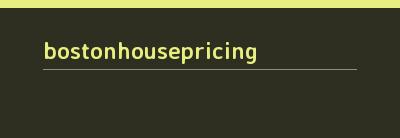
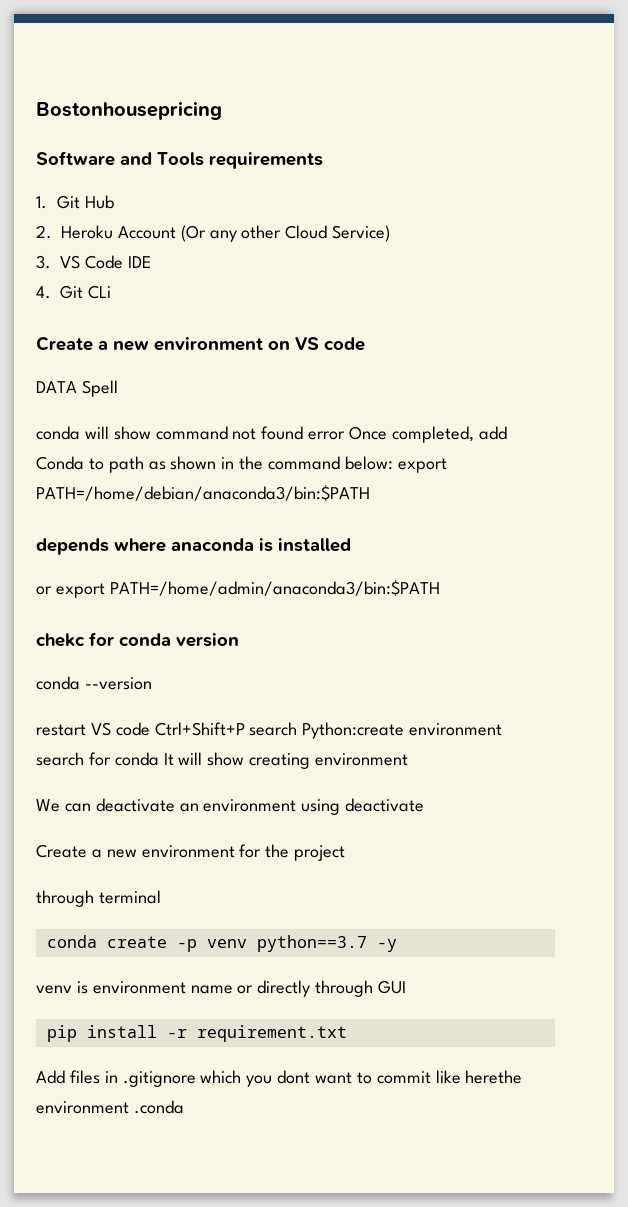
[43,42,258,64] bostonhousepricing -> [36,101,222,120] [36,151,323,169] [36,195,114,209] [36,225,391,242] [36,255,151,269] [36,285,111,299] [36,336,365,351] [36,380,118,397] [36,426,507,443] [36,456,447,473] [36,485,370,501] [36,538,351,555] [36,580,440,598] [36,632,239,647] [36,676,152,690] [36,722,503,739] [36,752,409,769] [36,798,425,815] [36,844,346,861] [36,890,161,907] [46,935,397,952] [36,980,407,997] [46,1025,347,1042] [36,1070,523,1087] [36,1100,184,1114] Bostonhousepricing // Software and Tools requirements // 1. Git Hub // 2. Heroku Account (Or any other Cloud Service) // 3. VS Code IDE // 4. Git CLi // Create a new environment on VS code // DATA Spell // conda will show command not found error Once completed, add Conda to path as shown in the command below: export PATH=/home/debian/anaconda3/bin:$PATH // depends where anaconda is installed // or export PATH=/home/admin/anaconda3/bin:$PATH // chekc for conda version // conda --version // restart VS code Ctrl+Shift+P search Python:create environment search for conda It will show creating environment // We can deactivate an environment using deactivate // Create a new environment for the project // through terminal // conda create -p venv python==3.7 -y // venv is environment name or directly through GUI // pip install -r requirement.txt // Add files in .gitignore which you dont want to commit like herethe environment .conda

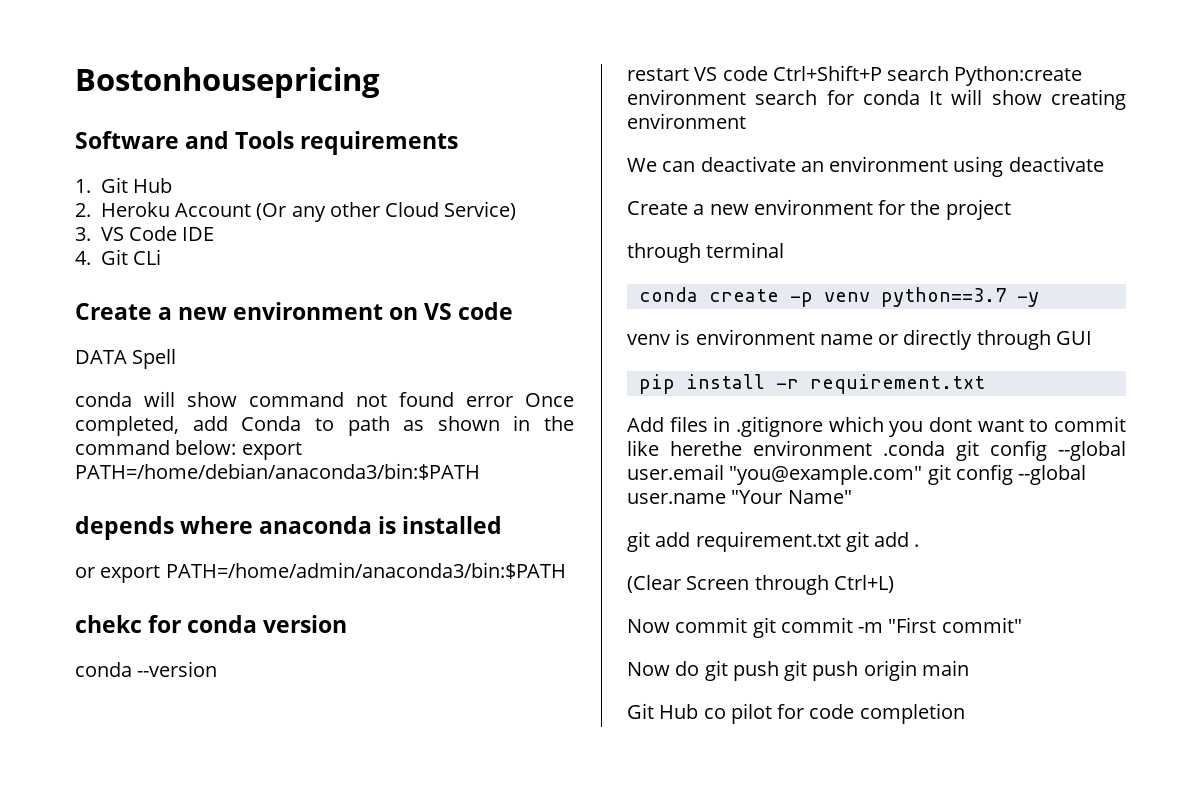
(184, 1107) none -> [956,440,1126,461] [627,464,1087,485] [627,490,852,504] [627,531,920,552] [627,575,894,595] [627,617,1022,638] [627,660,969,681] [627,703,965,724] git config --global user.email "you@example.com" git config --global user.name "Your Name" // git add requirement.txt git add . // (Clear Screen through Ctrl+L) // Now commit git commit -m "First commit" // Now do git push git push origin main // Git Hub co pilot for code completion

